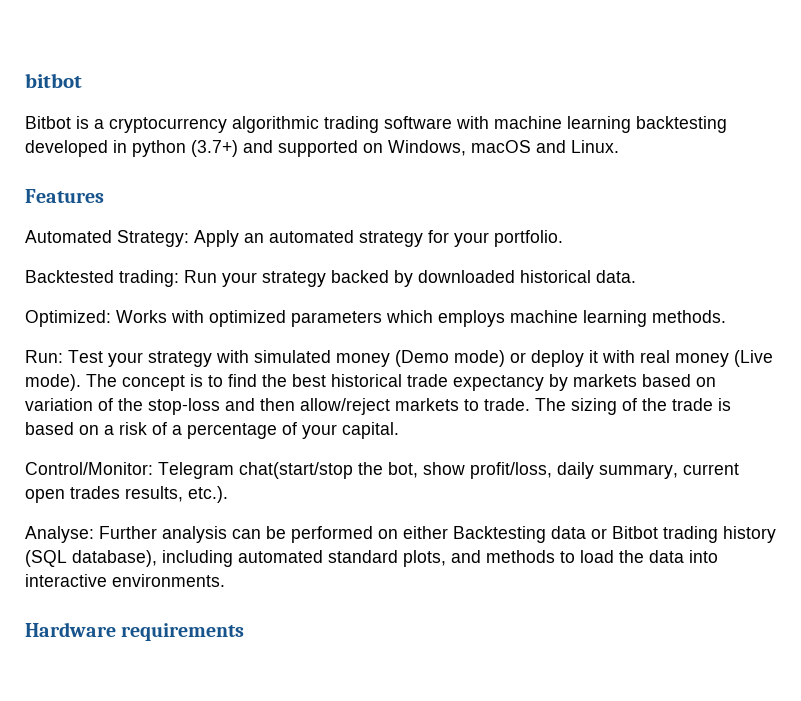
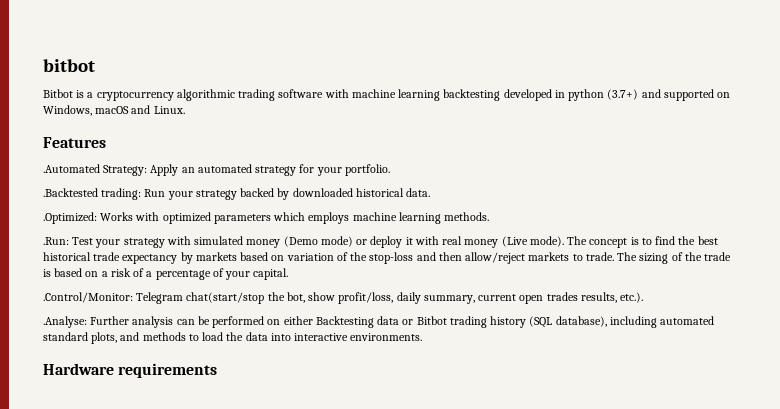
[25,230,112,243] Automated -> [43,164,100,173] .Automated
[25,270,114,283] Backtested -> [43,188,98,197] .Backtested
[25,310,111,327] Optimized: -> [43,212,97,224] .Optimized:
[25,350,63,363] Run: -> [43,237,69,245] .Run:
[25,462,153,475] Control/Monitor: -> [43,292,133,303] .Control/Monitor:
[25,526,94,543] Analyse: -> [43,316,87,328] .Analyse:

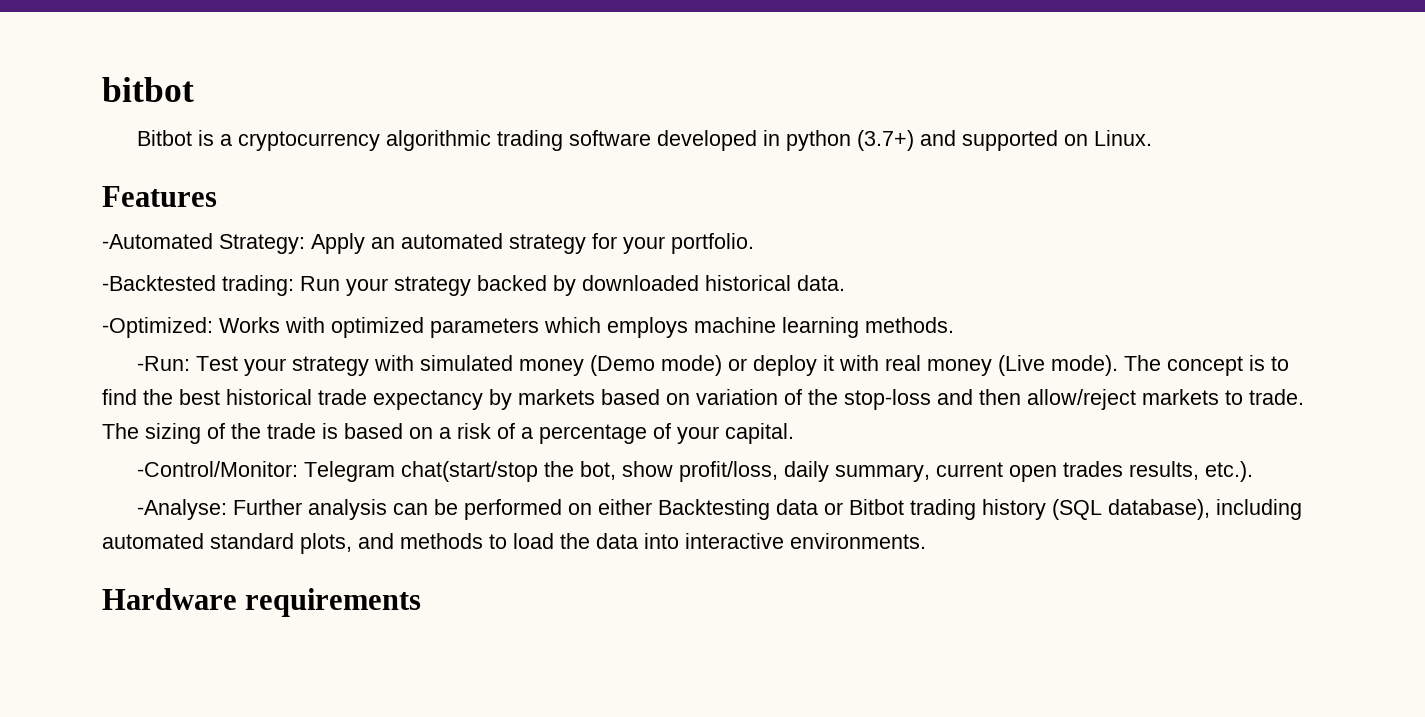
[324,89,501,101] with machine learning backtesting -> (652, 138) none
[43,105,151,116] Windows, macOS and -> (1089, 140) none
[43,164,100,173] .Automated -> [102,233,213,249] -Automated
[43,188,98,197] .Backtested -> [102,275,216,291] -Backtested
[43,212,97,224] .Optimized: -> [102,317,213,338] -Optimized:
[43,237,69,245] .Run: -> [137,356,191,371] -Run:
[43,292,133,303] .Control/Monitor: -> [137,461,299,477] -Control/Monitor:
[43,316,87,328] .Analyse: -> [137,499,228,520] -Analyse:

